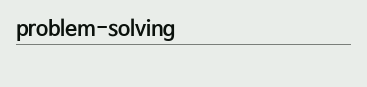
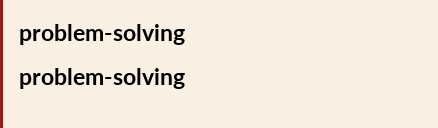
[16,18,175,41] problem-solving -> [19,24,185,45] [19,68,185,89] problem-solving // problem-solving

